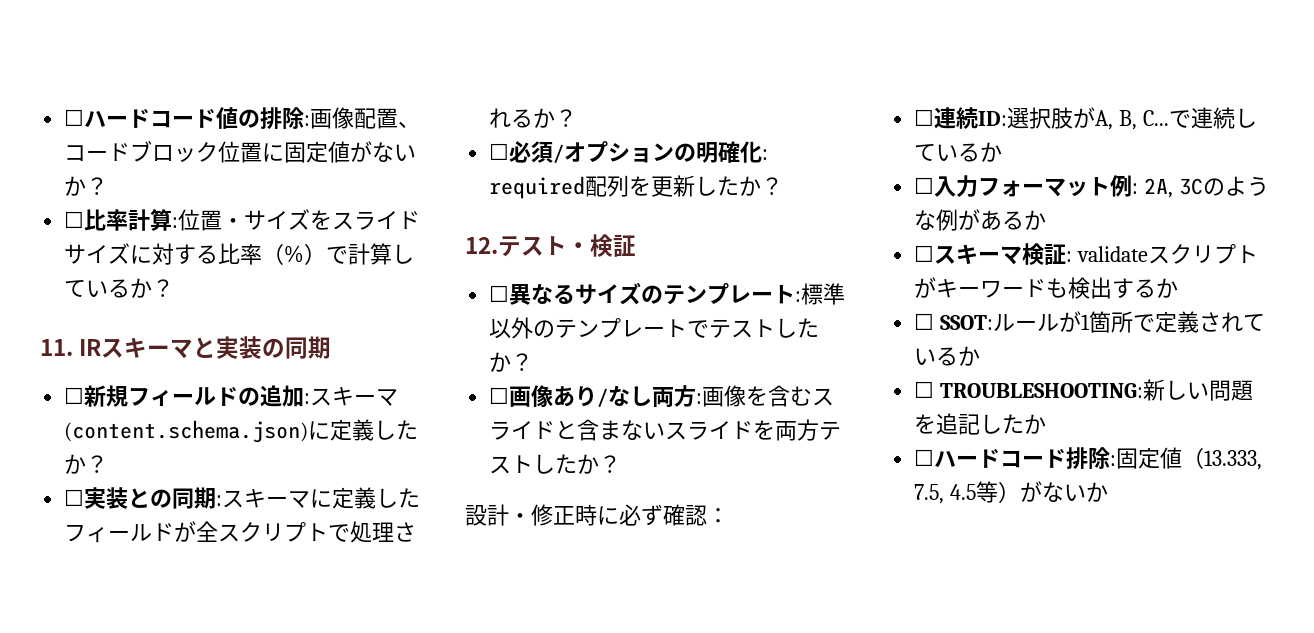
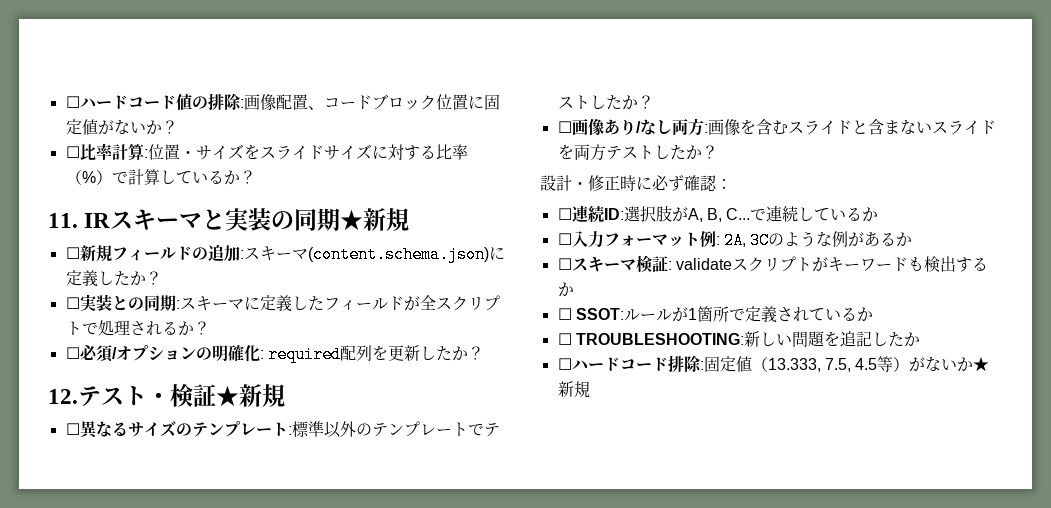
(332, 347) none -> [340,208,410,231] ★新規
(636, 246) none -> [216,384,285,407] ★新規
(1109, 492) none -> [973,357,990,372] [557,381,590,398] ★新規

